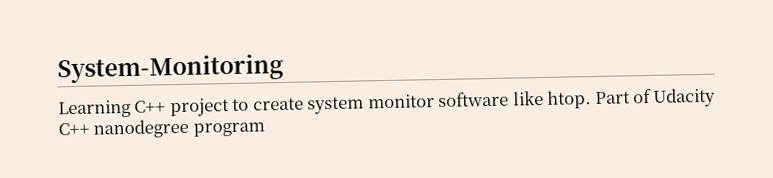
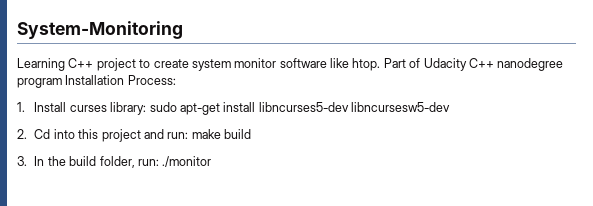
(265, 129) none -> [65,75,176,85] [17,102,451,115] [17,129,252,142] [17,156,212,168] Installation Process: // 1. Install curses library: sudo apt-get install libncurses5-dev libncursesw5-dev // 2. Cd into this project and run: make build // 3. In the build folder, run: ./monitor

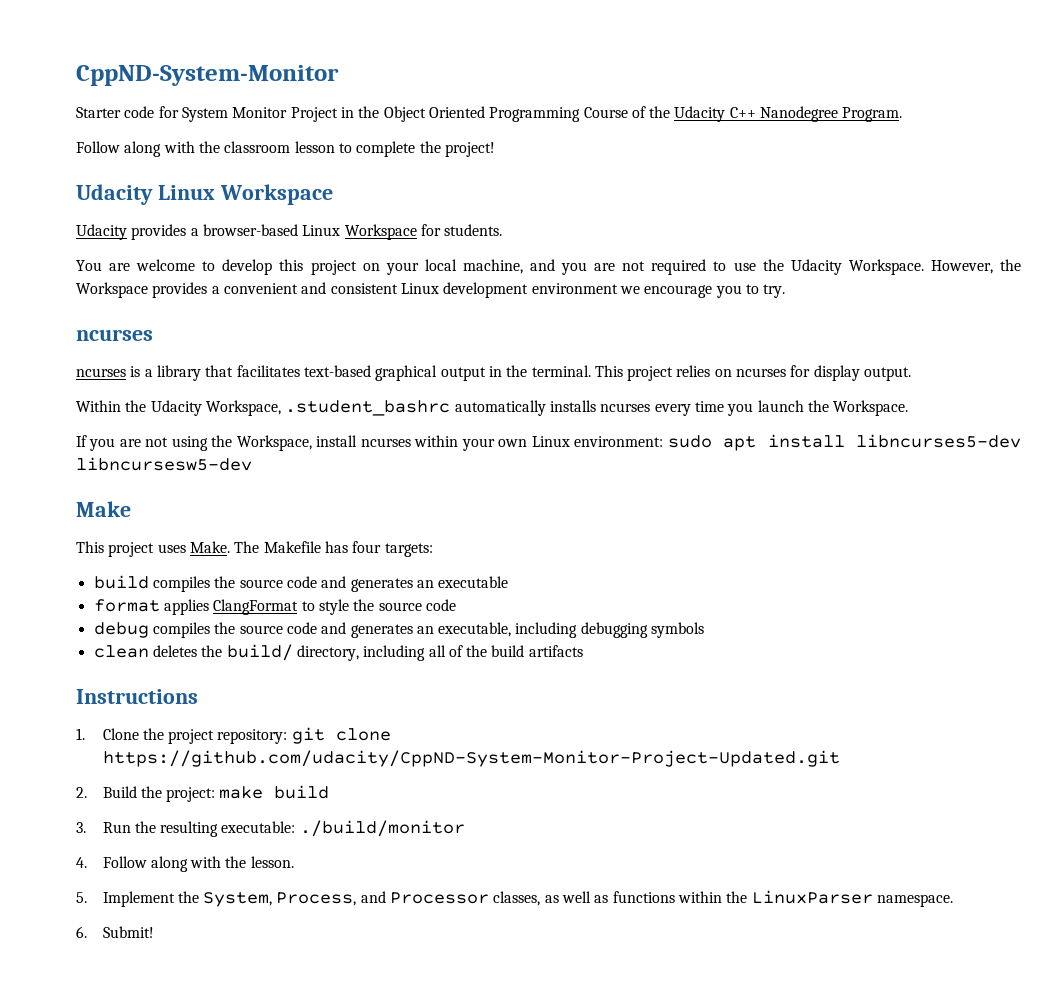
[17,21,183,39] [17,58,564,71] [17,75,176,88] [17,102,451,115] [17,129,252,142] [17,156,212,168] System-Monitoring // Learning C++ project to create system monitor software like htop. Part of Udacity C++ nanodegree program Installation Process: // 1. Install curses library: sudo apt-get install libncurses5-dev libncursesw5-dev // 2. Cd into this project and run: make build // 3. In the build folder, run: ./monitor -> [76,65,339,86] [76,106,903,122] [76,141,495,157] [76,184,333,205] [76,224,503,240] [76,259,1022,275] [76,282,786,298] [76,329,153,341] [76,365,912,381] [76,400,909,416] [76,434,1021,451] [76,457,252,471] [76,501,131,517] [76,541,433,557] [93,575,509,592] [93,599,456,615] [93,622,705,638] [93,644,583,661] [76,689,198,704] [76,727,391,744] [102,750,840,767] [76,785,330,802] [76,820,465,837] [76,856,294,872] [76,890,953,907] [76,926,154,938] CppND-System-Monitor // Starter code for System Monitor Project in the Object Oriented Programming Course of the Udacity C++ Nanodegree Program. // Follow along with the classroom lesson to complete the project! // Udacity Linux Workspace // Udacity provides a browser-based Linux Workspace for students. // You are welcome to develop this project on your local machine, and you are not required to use the Udacity Workspace. However, the Workspace provides a convenient and consistent Linux development environment we encourage you to try. // ncurses // ncurses is a library that facilitates text-based graphical output in the terminal. This project relies on ncurses for display output. // Within the Udacity Workspace, .student_bashrc automatically installs ncurses every time you launch the Workspace. // If you are not using the Workspace, install ncurses within your own Linux environment: sudo apt install libncurses5-dev libncursesw5-dev // Make // This project uses Make. The Makefile has four targets: // build compiles the source code and generates an executable // format applies ClangFormat to style the source code // debug compiles the source code and generates an executable, including debugging symbols // clean deletes the build/ directory, including all of the build artifacts // Instructions // 1. Clone the project repository: git clone https://github.com/udacity/CppND-System-Monitor-Project-Updated.git // 2. Build the project: make build // 3. Run the resulting executable: ./build/monitor // 4. Follow along with the lesson. // 5. Implement the System, Process, and Processor classes, as well as functions within the LinuxParser namespace. // 6. Submit!

